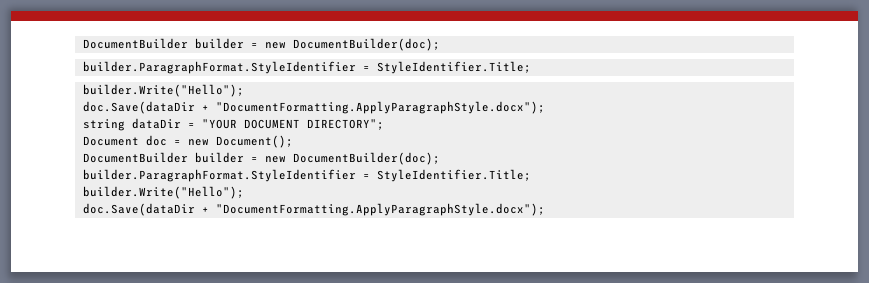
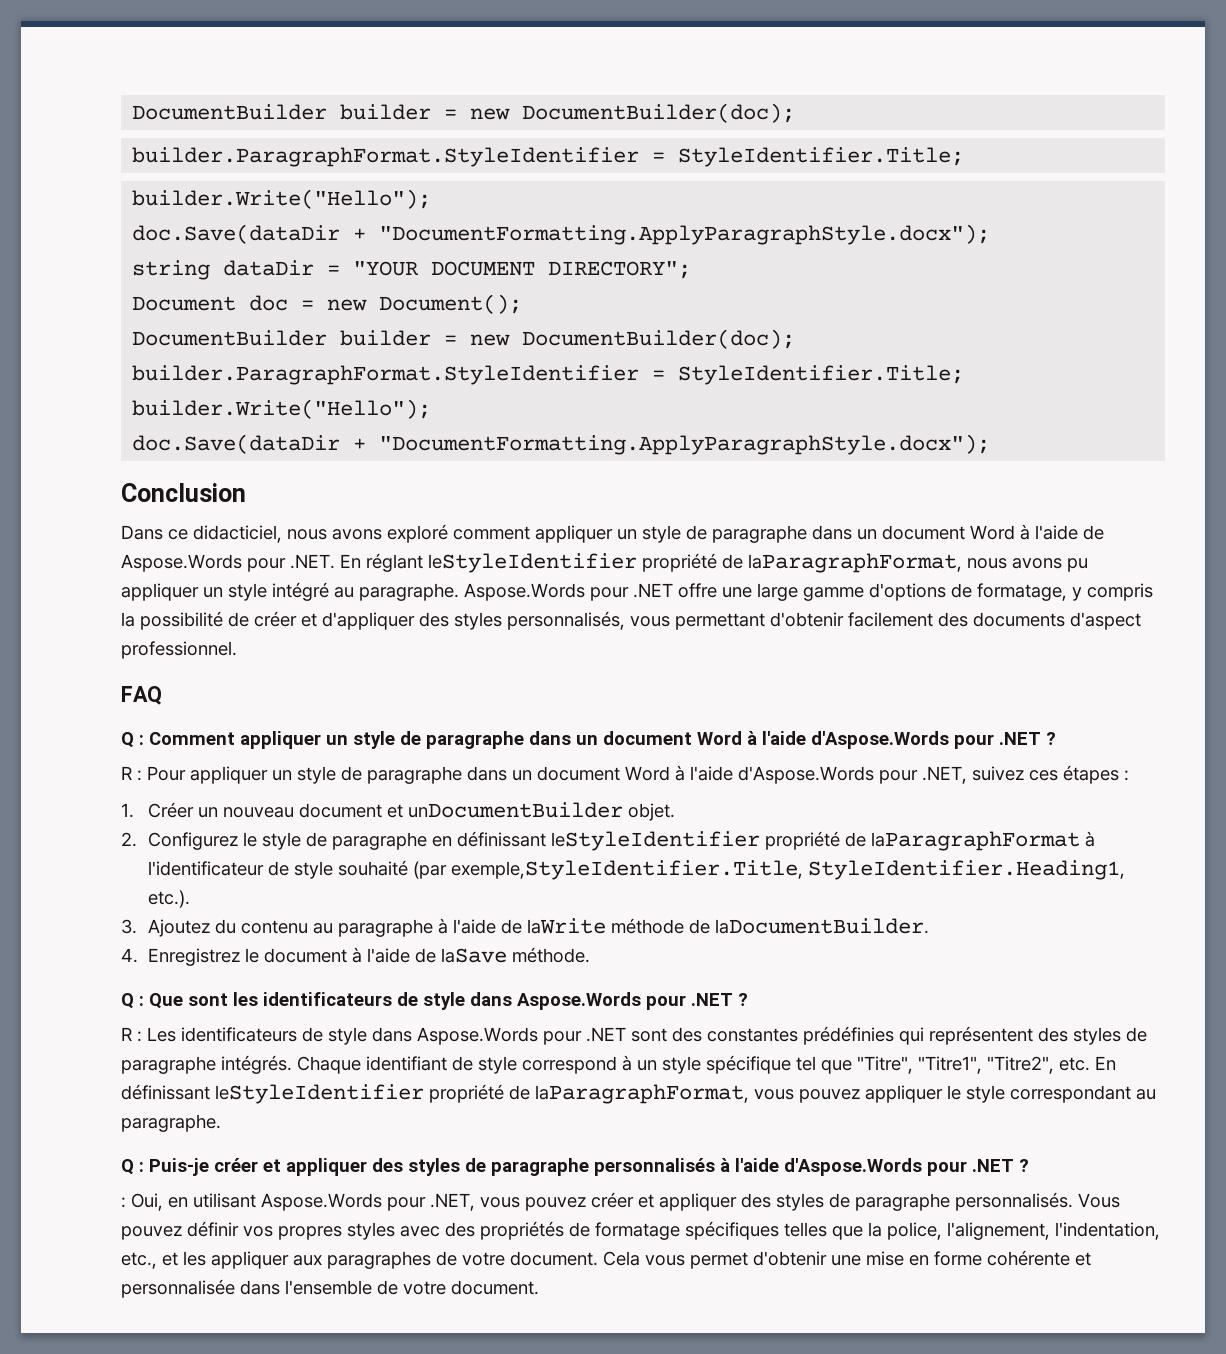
(545, 209) none -> [121,483,246,502] [121,524,1104,543] [121,553,1088,573] [121,582,1153,601] [121,611,1141,630] [121,641,237,659] [121,686,162,705] [121,731,1056,749] [121,765,1129,784] [121,802,675,821] [121,831,1095,851] [147,860,1125,880] [147,890,190,908] [121,918,929,937] [121,947,590,966] [121,992,748,1010] [121,1026,1147,1045] [121,1055,1116,1074] [121,1084,1156,1104] [121,1114,221,1132] [121,1158,1029,1176] [121,1192,1120,1211] [121,1221,1160,1240] [121,1250,1091,1269] [121,1279,539,1298] // Conclusion // Dans ce didacticiel, nous avons exploré comment appliquer un style de paragraphe dans un document Word à l'aide de Aspose.Words pour .NET. En réglant leStyleIdentifier propriété de laParagraphFormat, nous avons pu appliquer un style intégré au paragraphe. Aspose.Words pour .NET offre une large gamme d'options de formatage, y compris la possibilité de créer et d'appliquer des styles personnalisés, vous permettant d'obtenir facilement des documents d'aspect professionnel. // FAQ // Q : Comment appliquer un style de paragraphe dans un document Word à l'aide d'Aspose.Words pour .NET ? // R : Pour appliquer un style de paragraphe dans un document Word à l'aide d'Aspose.Words pour .NET, suivez ces étapes : // 1. Créer un nouveau document et unDocumentBuilder objet. // 2. Configurez le style de paragraphe en définissant leStyleIdentifier propriété de laParagraphFormat à l'identificateur de style souhaité (par exemple,StyleIdentifier.Title, StyleIdentifier.Heading1, etc.). // 3. Ajoutez du contenu au paragraphe à l'aide de laWrite méthode de laDocumentBuilder. // 4. Enregistrez le document à l'aide de laSave méthode. // Q : Que sont les identificateurs de style dans Aspose.Words pour .NET ? // R : Les identificateurs de style dans Aspose.Words pour .NET sont des constantes prédéfinies qui représentent des styles de paragraphe intégrés. Chaque identifiant de style correspond à un style spécifique tel que "Titre", "Titre1", "Titre2", etc. En définissant leStyleIdentifier propriété de laParagraphFormat, vous pouvez appliquer le style correspondant au paragraphe. // Q : Puis-je créer et appliquer des styles de paragraphe personnalisés à l'aide d'Aspose.Words pour .NET ? // : Oui, en utilisant Aspose.Words pour .NET, vous pouvez créer et appliquer des styles de paragraphe personnalisés. Vous pouvez définir vos propres styles avec des propriétés de formatage spécifiques telles que la police, l'alignement, l'indentation, etc., et les appliquer aux paragraphes de votre document. Cela vous permet d'obtenir une mise en forme cohérente et personnalisée dans l'ensemble de votre document.

